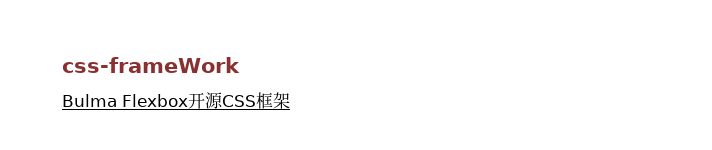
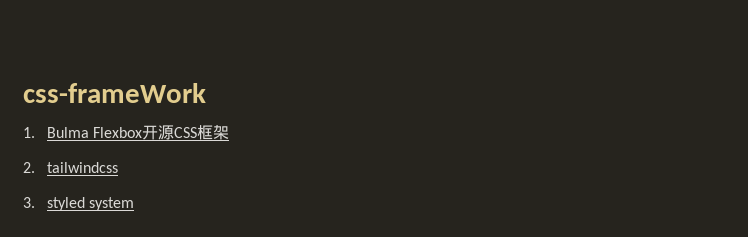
(240, 65) none -> [23,127,35,138] 1.
(290, 100) none -> [23,162,119,173] [23,197,135,211] // 2. tailwindcss // 3. styled system

